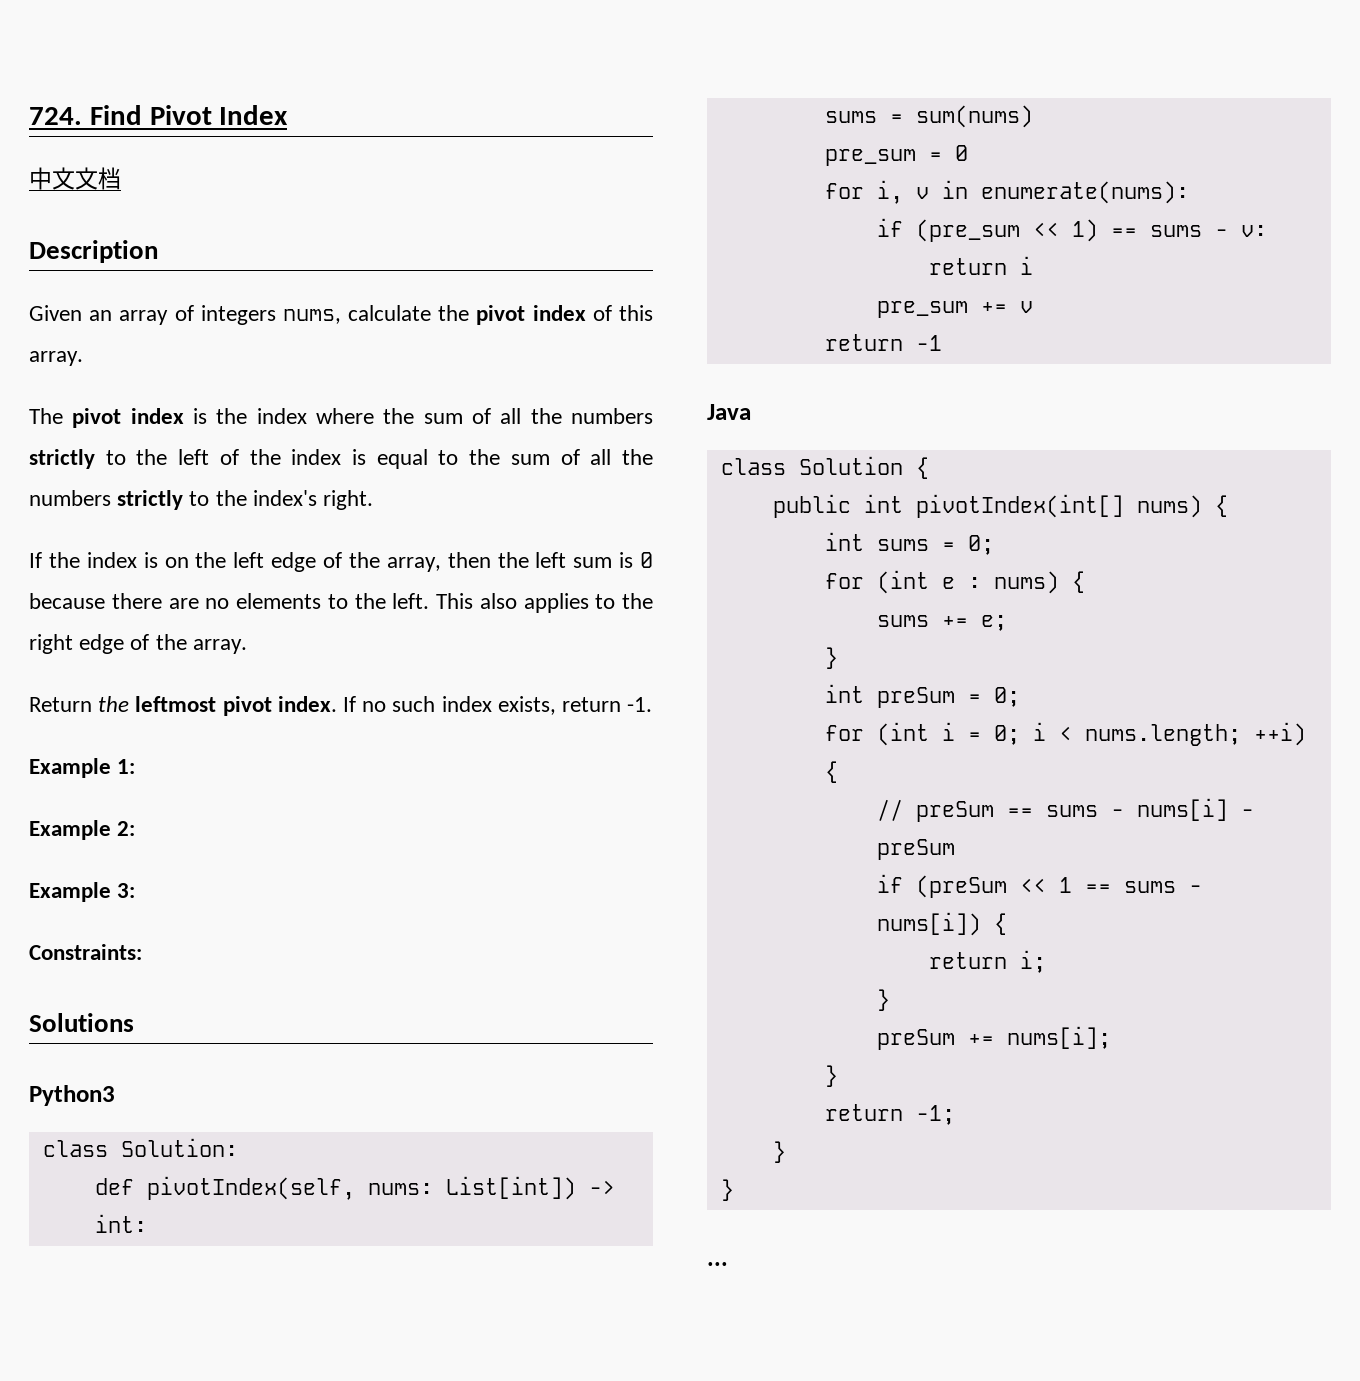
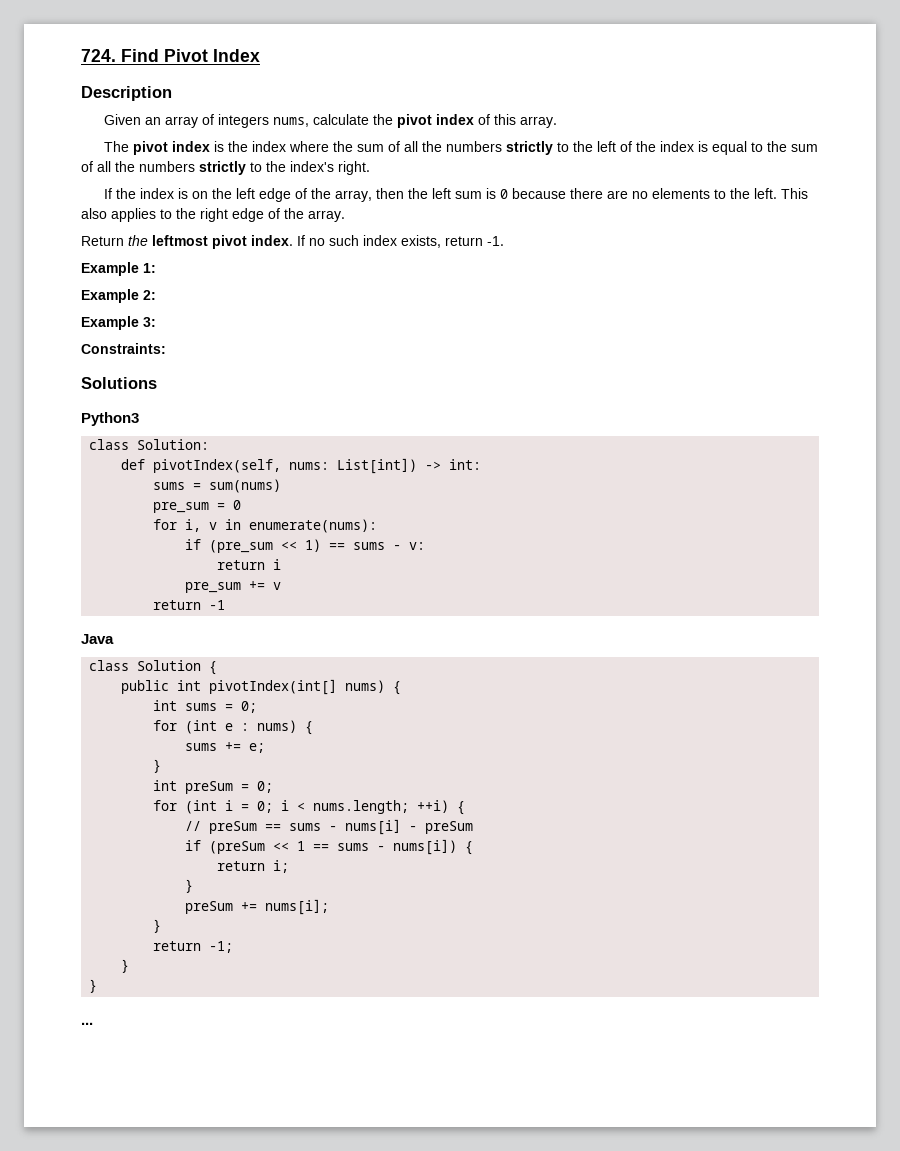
[29,167,121,190] // 中文文档 -> (260, 55) none

